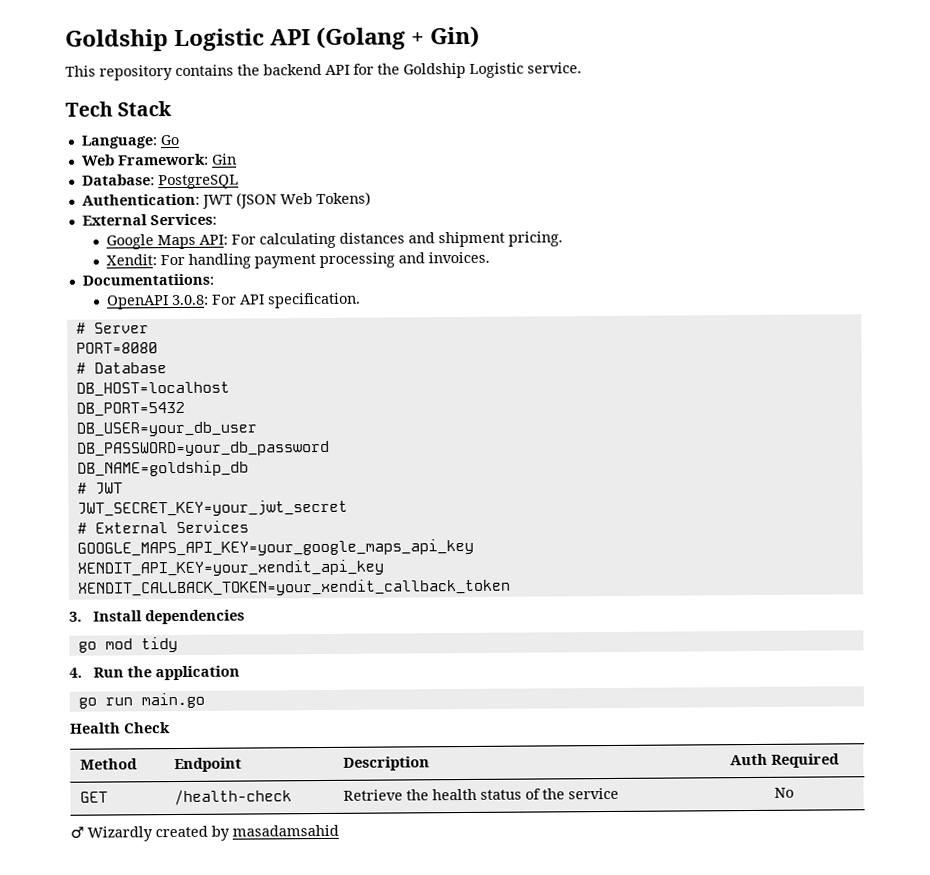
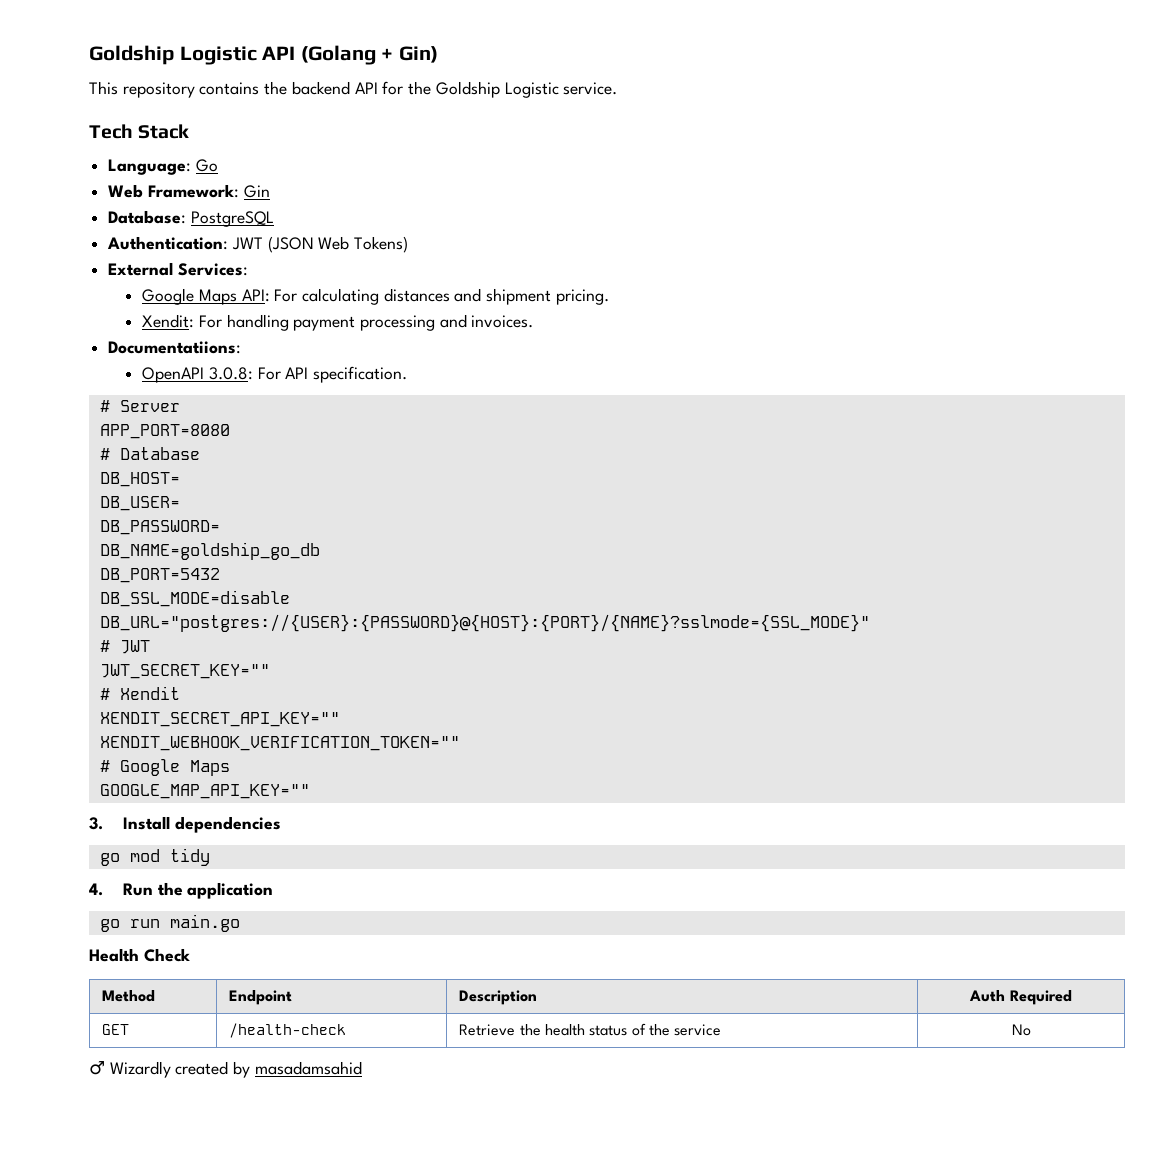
[75,342,158,354] PORT=8080 -> [99,424,230,439] APP_PORT=8080
[75,381,230,397] [75,401,185,417] [75,421,257,437] [76,440,330,457] [76,460,249,477] DB_HOST=localhost // DB_PORT=5432 // DB_USER=your_db_user // DB_PASSWORD=your_db_password // DB_NAME=goldship_db -> [99,472,180,487] [99,496,180,511] [99,520,220,535] [99,542,320,560] [99,568,220,583] [99,590,290,607] [99,614,870,632] DB_HOST= // DB_USER= // DB_PASSWORD= // DB_NAME=goldship_go_db // DB_PORT=5432 // DB_SSL_MODE=disable // DB_URL="postgres://{USER}:{PASSWORD}@{HOST}:{PORT}/{NAME}?sslmode={SSL_MODE}"
[76,499,348,517] [76,520,249,534] [76,538,474,557] [76,559,384,577] [76,578,511,597] JWT_SECRET_KEY=your_jwt_secret // # External Services // GOOGLE_MAPS_API_KEY=your_google_maps_api_key // XENDIT_API_KEY=your_xendit_api_key // XENDIT_CALLBACK_TOKEN=your_xendit_callback_token -> [99,664,270,679] [99,686,180,700] [99,712,340,727] [99,736,460,751] [99,759,230,776] [99,784,310,799] JWT_SECRET_KEY="" // # Xendit // XENDIT_SECRET_API_KEY="" // XENDIT_WEBHOOK_VERIFICATION_TOKEN="" // # Google Maps // GOOGLE_MAP_API_KEY=""

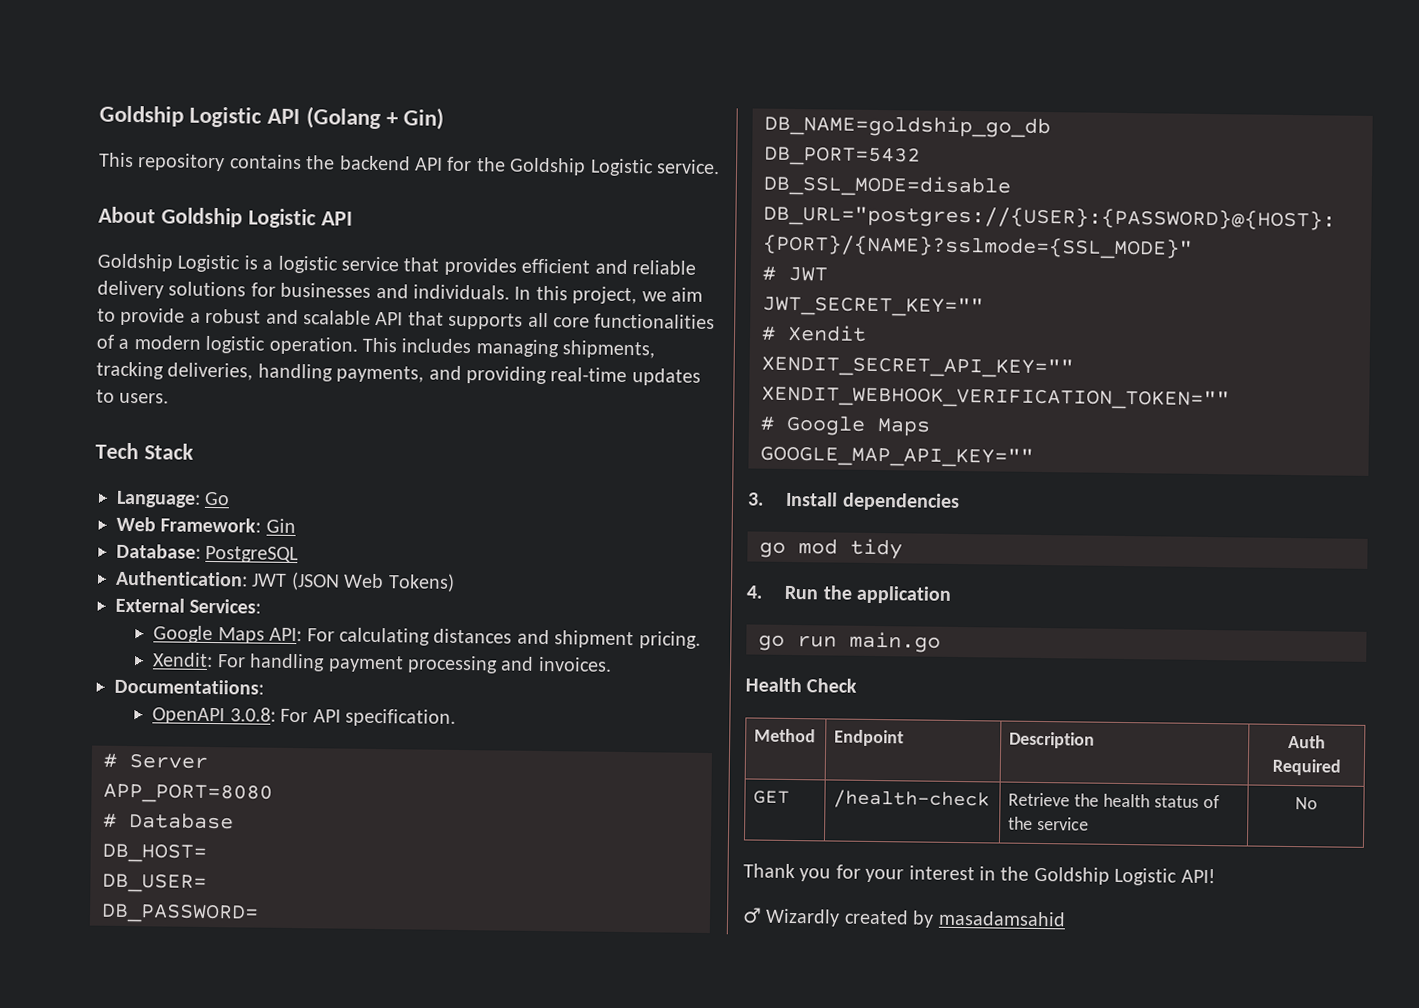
(618, 88) none -> [98,206,353,229] [97,253,696,276] [97,280,703,305] [97,307,716,330] [96,334,656,359] [96,361,701,386] [96,389,170,404] // About Goldship Logistic API // Goldship Logistic is a logistic service that provides efficient and reliable delivery solutions for businesses and individuals. In this project, we aim to provide a robust and scalable API that supports all core functionalities of a modern logistic operation. This includes managing shipments, tracking deliveries, handling payments, and providing real-time updates to users.
(1031, 1030) none -> [743,863,1216,886] // Thank you for your interest in the Goldship Logistic API!

